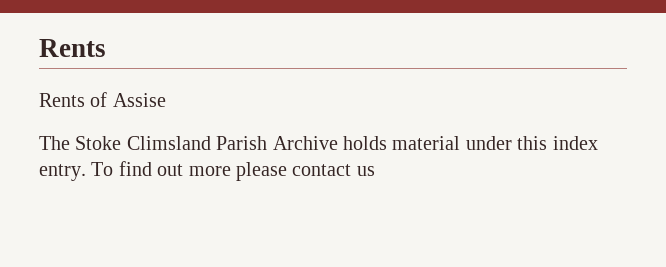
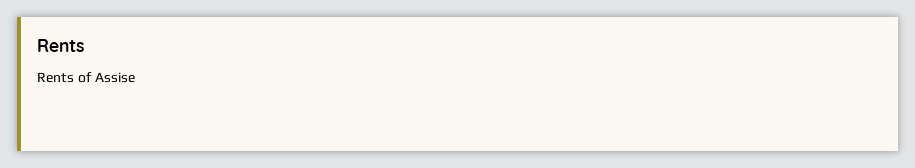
[39,136,598,150] [39,161,375,181] // The Stoke Climsland Parish Archive holds material under this index entry. To find out more please contact us -> (135, 77) none

